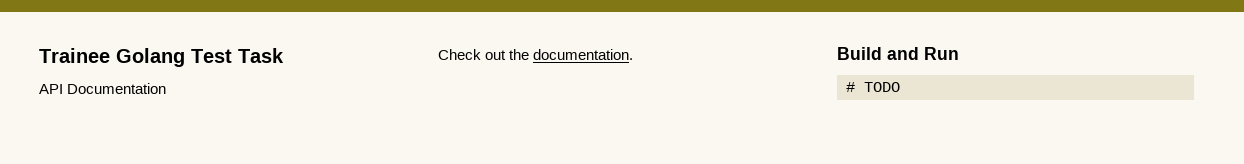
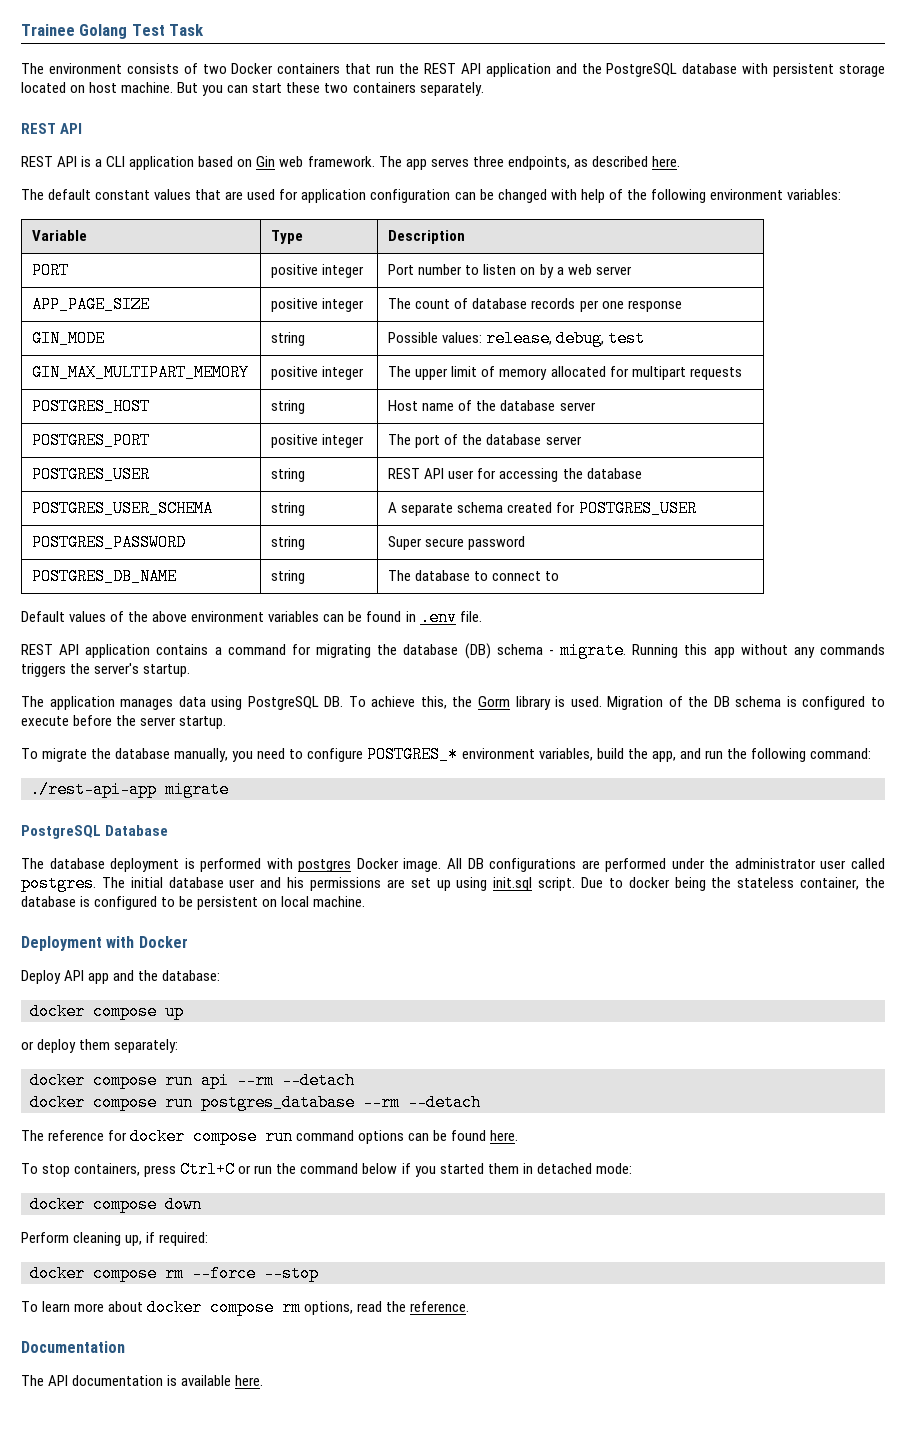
[39,83,167,94] [438,49,634,60] [837,47,959,60] [846,82,900,92] API Documentation // Check out the documentation. // Build and Run // # TODO -> [21,63,886,77] [21,82,484,96] [21,123,83,134] [21,156,680,170] [21,189,841,203] [32,230,88,241] [271,230,304,244] [388,230,466,244] [32,262,70,279] [271,264,365,278] [388,264,632,278] [32,296,151,313] [271,298,365,312] [388,298,682,312] [32,330,106,347] [271,332,306,346] [388,330,646,347] [32,364,250,381] [271,366,365,380] [388,366,742,380] [32,398,151,415] [271,400,306,414] [388,400,596,411] [32,432,151,449] [271,434,365,448] [388,434,582,448] [32,466,151,483] [271,468,306,482] [388,468,642,482] [32,500,214,517] [271,502,306,516] [388,500,697,517] [32,534,187,551] [271,536,306,550] [388,536,526,550] [32,568,178,585] [271,570,306,584] [388,570,560,581] [21,609,482,626] [21,642,885,659] [21,663,191,677] [21,696,885,710] [21,715,227,729] [21,746,871,763] [30,781,229,798] [21,825,169,839] [21,858,885,872] [21,875,886,892] [21,896,366,910] [21,936,188,951] [21,970,221,984] [30,1003,184,1020] [21,1039,179,1053] [30,1072,355,1089] [30,1094,481,1111] [21,1128,519,1145] [21,1161,632,1178] [30,1196,202,1213] [21,1232,209,1246] [30,1265,319,1282] [21,1299,470,1316] [21,1341,125,1353] [21,1375,264,1386] The environment consists of two Docker containers that run the REST API application and the PostgreSQL database with persistent storage located on host machine. But you can start these two containers separately. // REST API // REST API is a CLI application based on Gin web framework. The app serves three endpoints, as described here. // The default constant values that are used for application configuration can be changed with help of the following environment variables: // Variable | Type | Description // PORT | positive integer | Port number to listen on by a web server // APP_PAGE_SIZE | positive integer | The count of database records per one response // GIN_MODE | string | Possible values: release, debug, test // GIN_MAX_MULTIPART_MEMORY | positive integer | The upper limit of memory allocated for multipart requests // POSTGRES_HOST | string | Host name of the database server // POSTGRES_PORT | positive integer | The port of the database server // POSTGRES_USER | string | REST API user for accessing the database // POSTGRES_USER_SCHEMA | string | A separate schema created for POSTGRES_USER // POSTGRES_PASSWORD | string | Super secure password // POSTGRES_DB_NAME | string | The database to connect to // Default values of the above environment variables can be found in .env file. // REST API application contains a command for migrating the database (DB) schema - migrate. Running this app without any commands triggers the server's startup. // The application manages data using PostgreSQL DB. To achieve this, the Gorm library is used. Migration of the DB schema is configured to execute before the server startup. // To migrate the database manually, you need to configure POSTGRES_* environment variables, build the app, and run the following command: // ./rest-api-app migrate // PostgreSQL Database // The database deployment is performed with postgres Docker image. All DB configurations are performed under the administrator user called postgres. The initial database user and his permissions are set up using init.sql script. Due to docker being the stateless container, the database is configured to be persistent on local machine. // Deployment with Docker // Deploy API app and the database: // docker compose up // or deploy them separately: // docker compose run api --rm --detach // docker compose run postgres_database --rm --detach // The reference for docker compose run command options can be found here. // To stop containers, press Ctrl+C or run the command below if you started them in detached mode: // docker compose down // Perform cleaning up, if required: // docker compose rm --force --stop // To learn more about docker compose rm options, read the reference. // Documentation // The API documentation is available here.

